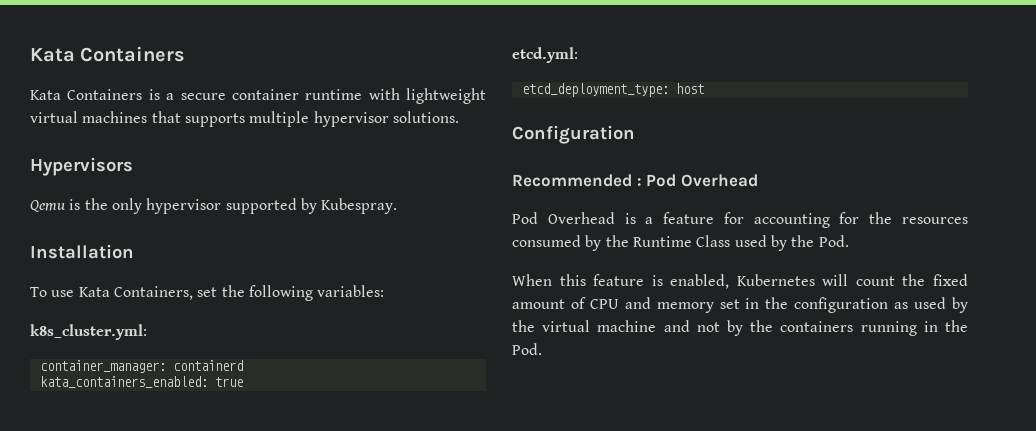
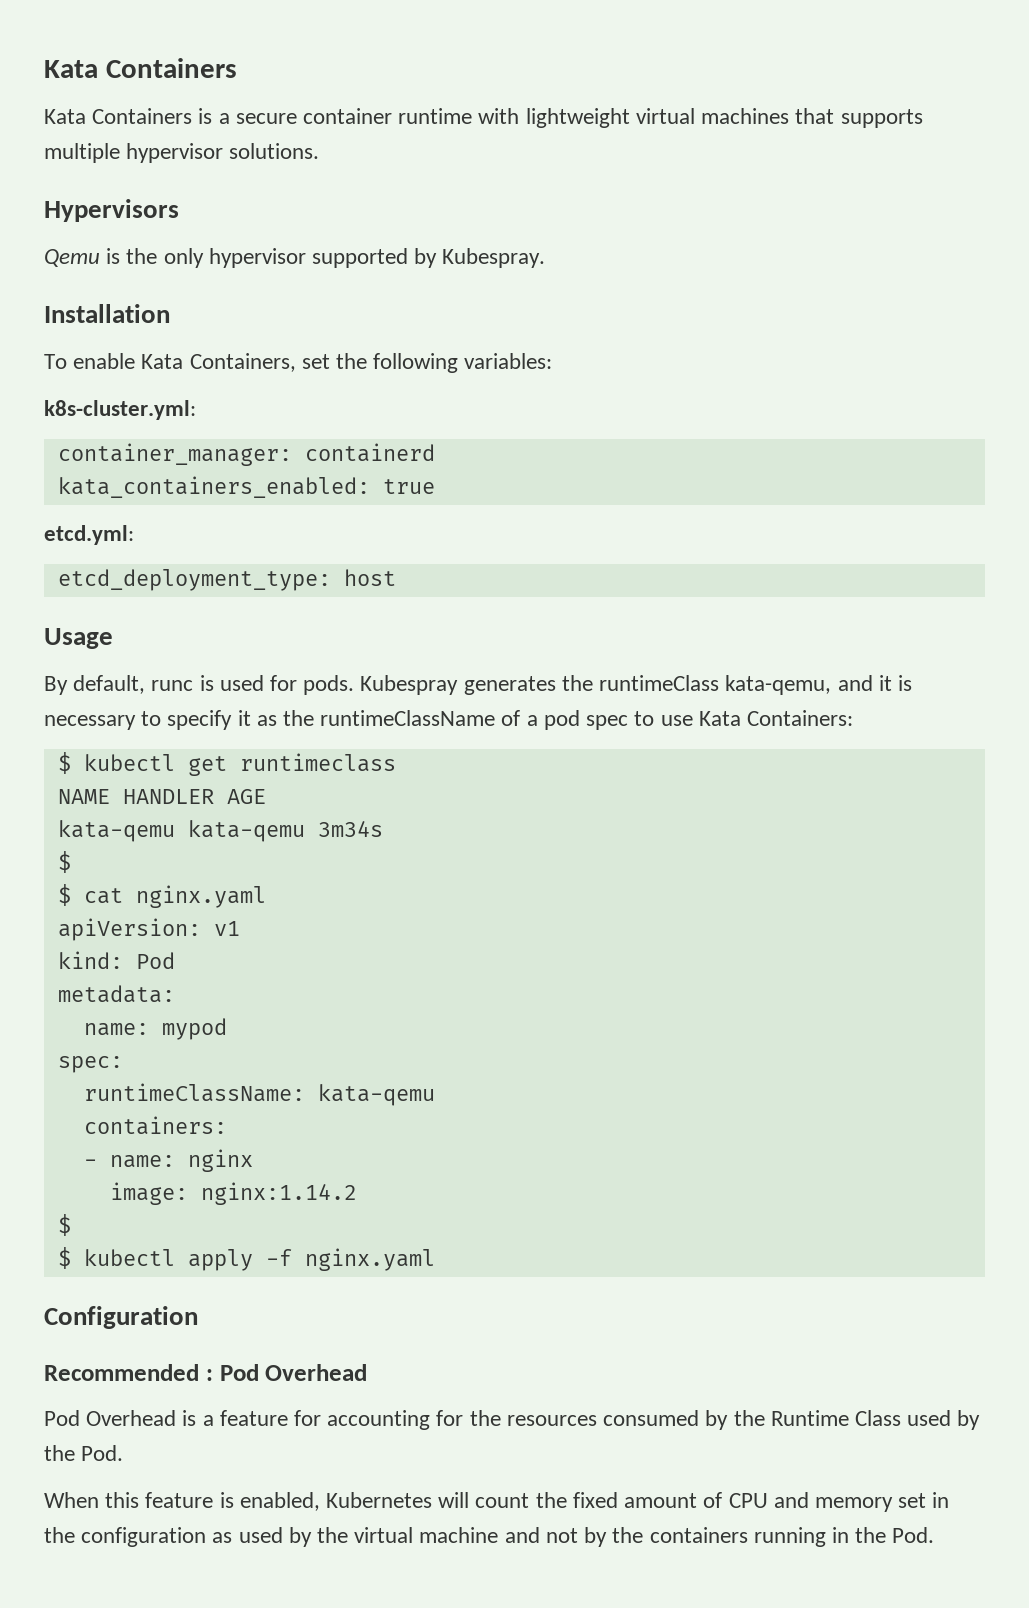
[51,290,75,297] use -> [73,353,136,369] enable
[30,324,147,340] k8s_cluster.yml: -> [44,400,196,420] k8s-cluster.yml:
(704, 88) none -> [44,628,113,649] [44,675,912,695] [44,710,853,730] [57,752,396,776] [57,789,266,804] [57,820,383,842] [57,851,71,873] [57,884,266,908] [57,918,240,941] [57,951,175,969] [57,985,175,1003] [83,1018,227,1040] [57,1056,123,1073] [83,1083,435,1106] [83,1116,227,1135] [83,1149,253,1172] [109,1182,357,1205] [57,1214,71,1236] [57,1247,435,1271] // Usage // By default, runc is used for pods. Kubespray generates the runtimeClass kata-qemu, and it is necessary to specify it as the runtimeClassName of a pod spec to use Kata Containers: // $ kubectl get runtimeclass // NAME HANDLER AGE // kata-qemu kata-qemu 3m34s // $ // $ cat nginx.yaml // apiVersion: v1 // kind: Pod // metadata: // name: mypod // spec: // runtimeClassName: kata-qemu // containers: // - name: nginx // image: nginx:1.14.2 // $ // $ kubectl apply -f nginx.yaml

